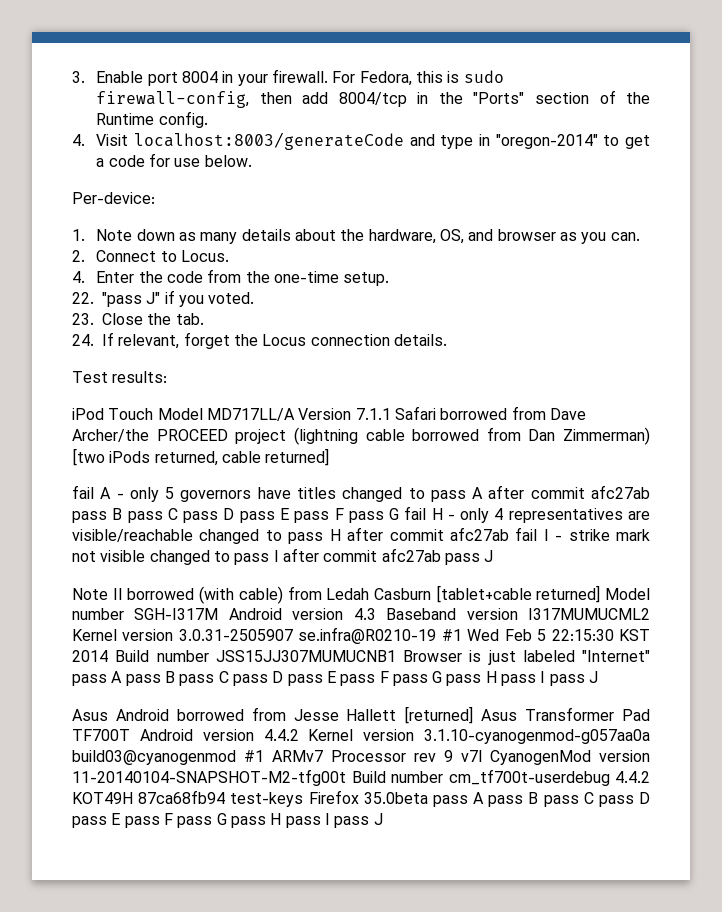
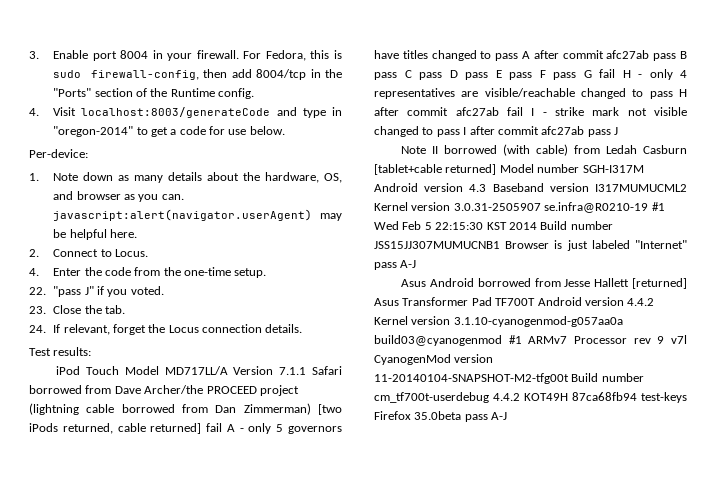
(640, 236) none -> [53,209,342,221] [53,229,137,240] javascript:alert(navigator.userAgent) may be helpful here.
(330, 457) // -> (202, 428) none
[111,671,599,686] A pass B pass C pass D pass E pass F pass G pass H pass I pass J -> [400,260,417,268] A-J
[473,792,650,807] [72,813,383,828] A pass B pass C pass D pass E pass F pass G pass H pass I pass J -> [491,412,508,420] A-J

